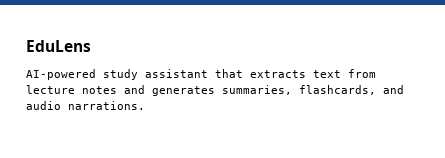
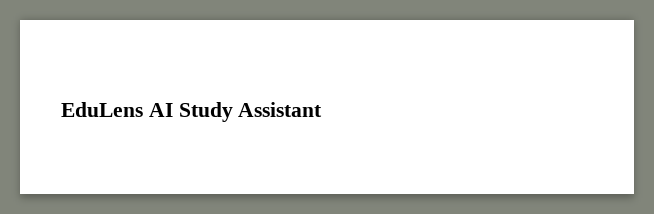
[26,69,376,80] [26,85,404,96] [26,101,145,110] // AI-powered study assistant that extracts text from lecture notes and generates summaries, flashcards, and audio narrations. -> [148,102,323,122] AI Study Assistant

